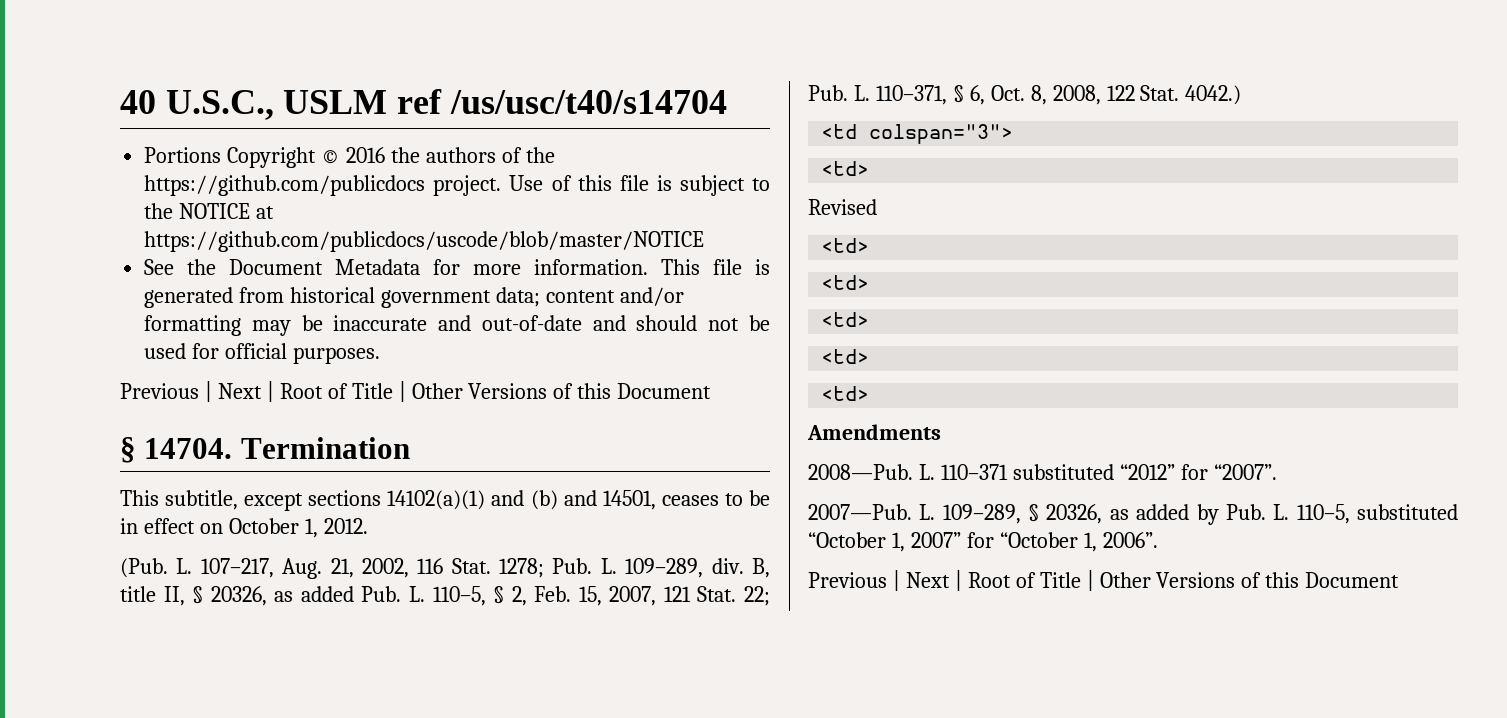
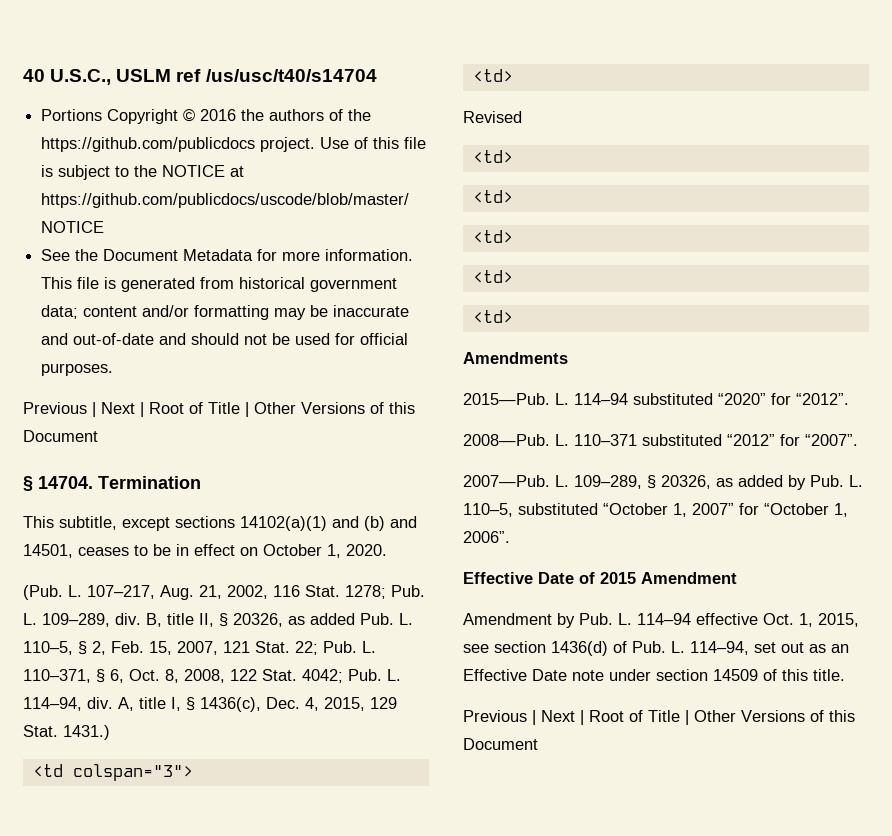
[323,518,368,534] 2012. -> [346,544,387,556] 2020.
[1185,85,1242,105] 4042.) -> [302,669,401,683] [23,697,397,712] [23,725,110,740] 4042; Pub. L. 114–94, div. A, title I, § 1436(c), Dec. 4, 2015, 129 Stat. 1431.)
(941, 432) none -> [463,393,849,405] // 2015—Pub. L. 114–94 substituted “2020” for “2012”.
(1158, 540) none -> [463,572,737,584] [463,613,859,628] [463,641,849,656] [463,669,845,681] // Effective Date of 2015 Amendment // Amendment by Pub. L. 114–94 effective Oct. 1, 2015, see section 1436(d) of Pub. L. 114–94, set out as an Effective Date note under section 14509 of this title.

